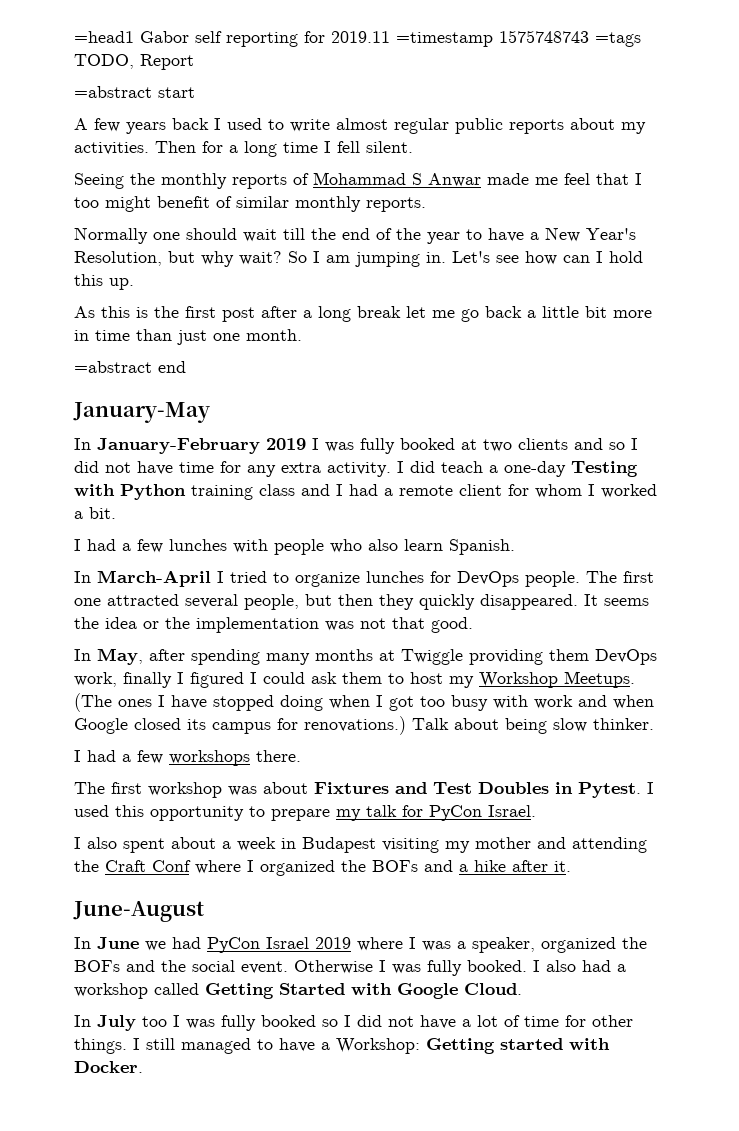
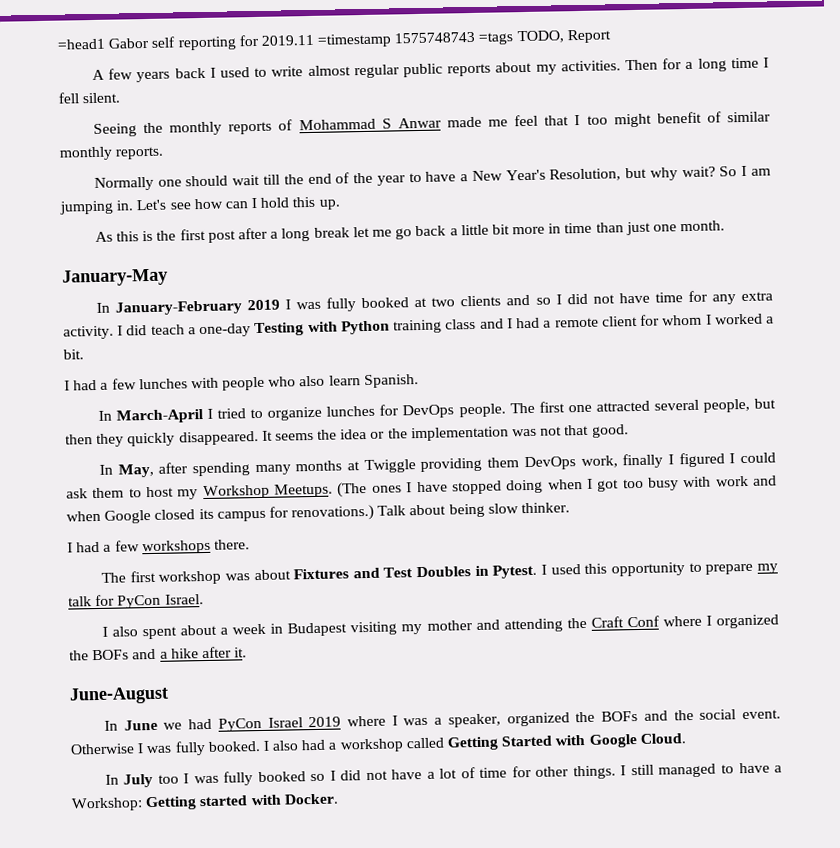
[74,86,195,98] // =abstract start -> (611, 36) none
[74,361,186,373] // =abstract end -> (726, 226) none

